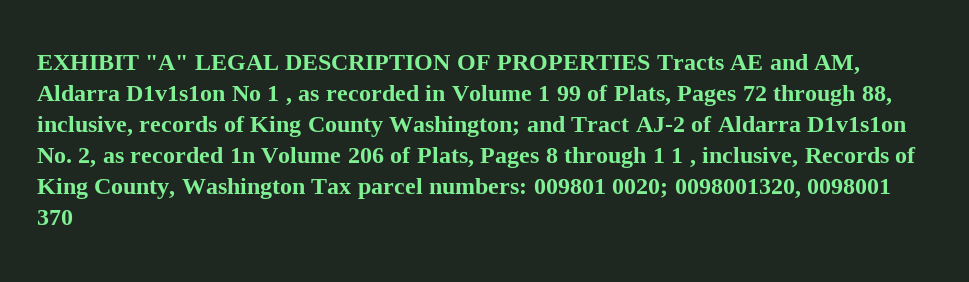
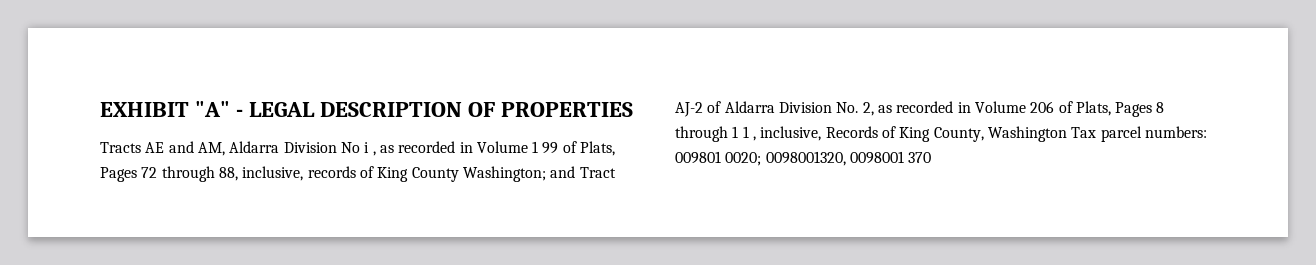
(189, 62) none -> [236,109,244,117] -
(651, 62) none -> (634, 109) //
[126,86,280,101] D1v1s1on No 1 -> [283,142,370,153] Division No i
[807,117,907,132] D1v1s1on -> [778,102,832,113] Division
[229,148,255,163] 1n -> [957,102,971,113] in

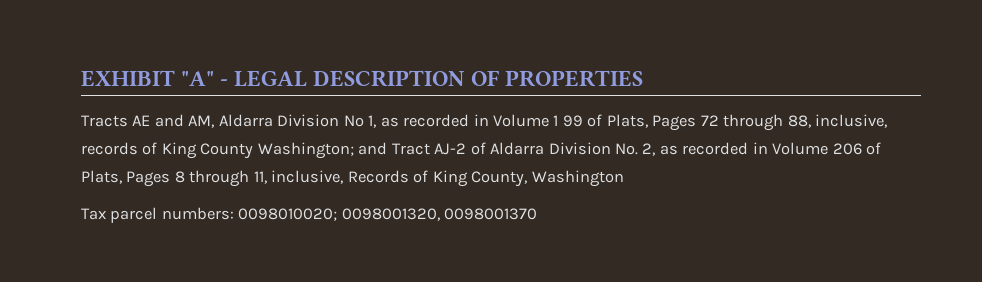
[364,142,376,156] i , -> [368,115,377,128] 1,
[732,126,756,141] 1 1 , -> [253,171,267,184] 11,
(1067, 134) none -> (624, 178) //
[675,151,932,166] 009801 0020; 0098001320, 0098001 370 -> [238,208,538,221] 0098010020; 0098001320, 0098001370

